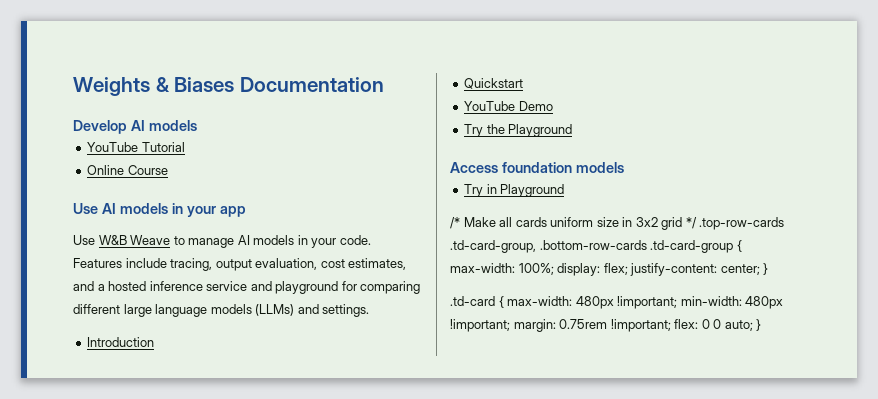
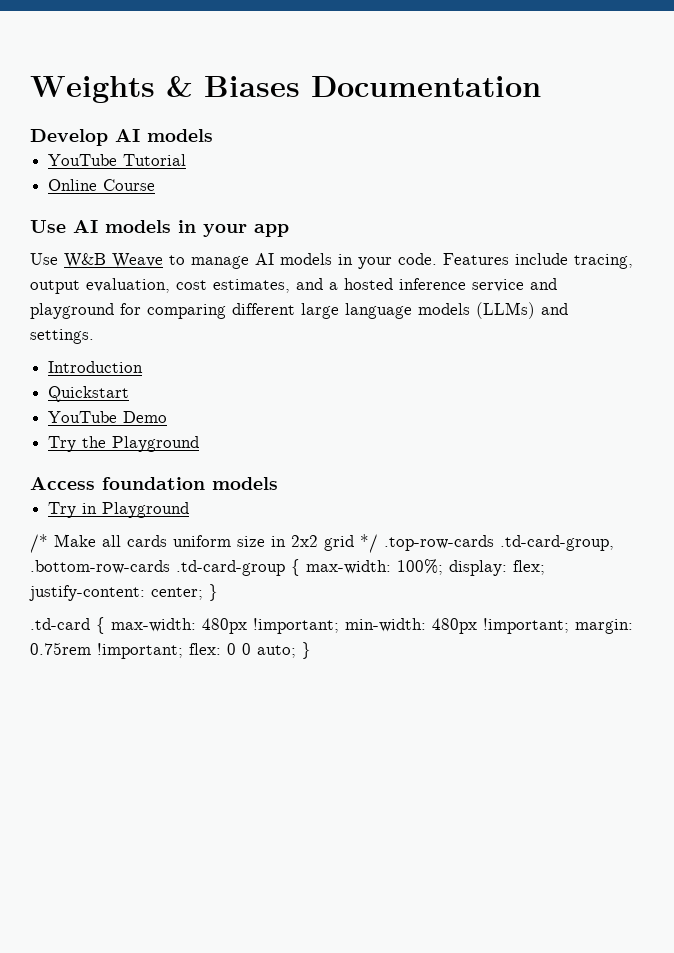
[635,217,658,227] 3x2 -> [291,535,318,547] 2x2

